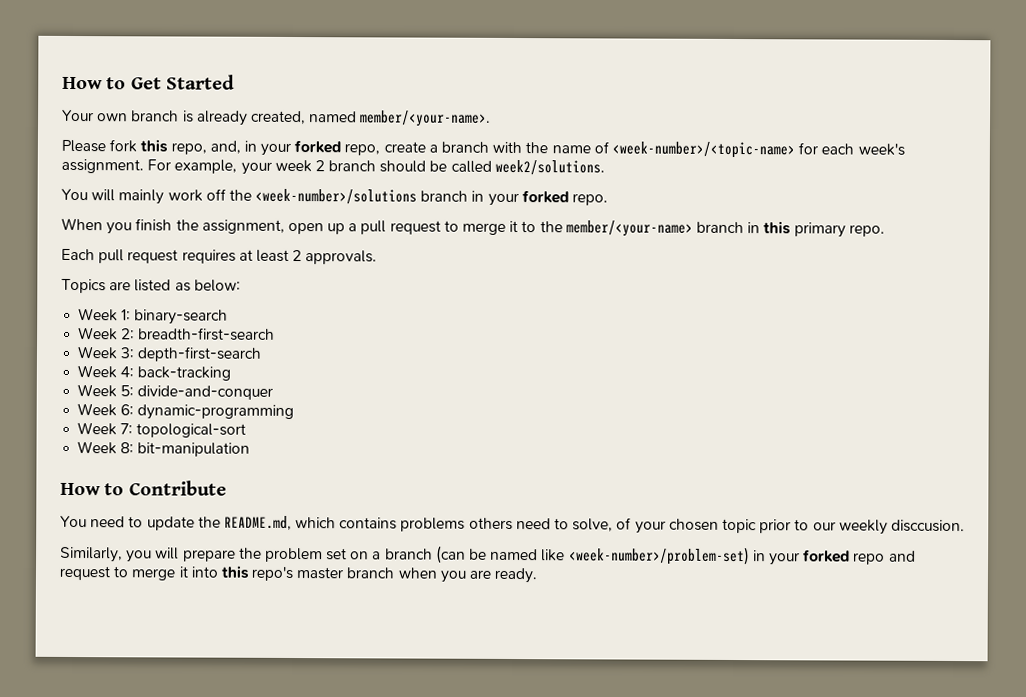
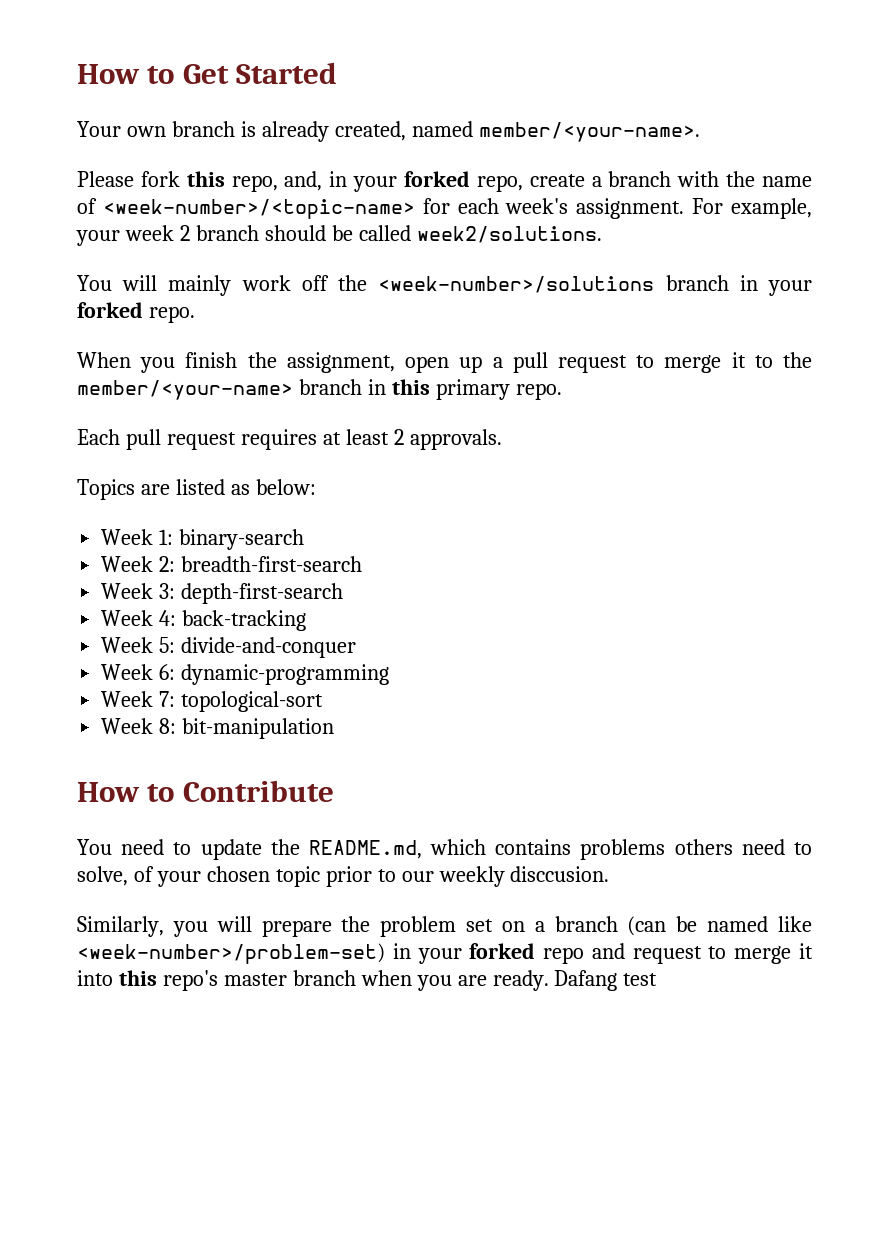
(539, 575) none -> [554,970,658,991] Dafang test

